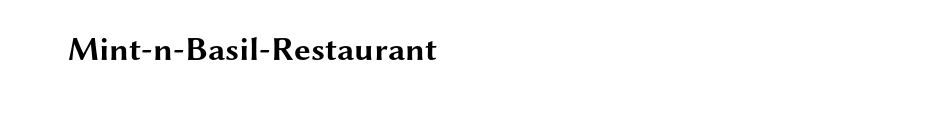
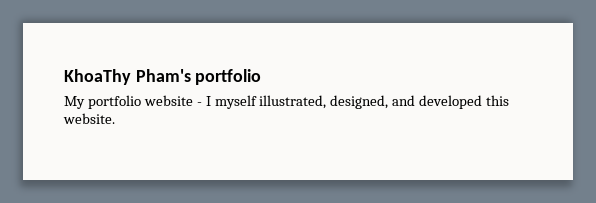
[68,37,437,60] Mint-n-Basil-Restaurant -> [64,69,262,85] [64,95,510,109] [63,113,115,124] KhoaThy Pham's portfolio // My portfolio website - I myself illustrated, designed, and developed this website.

